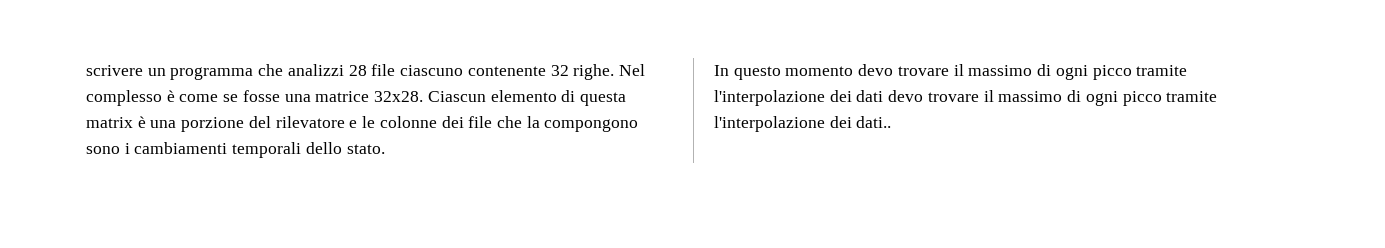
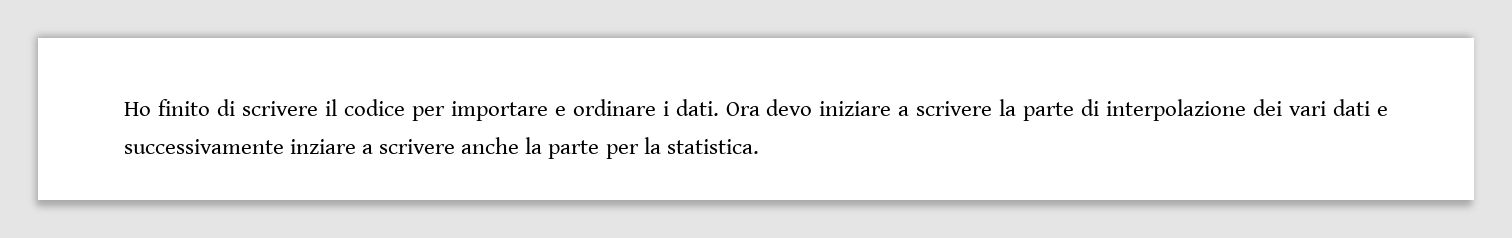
[86,64,645,80] [86,90,626,106] [86,116,639,132] [86,142,385,158] [714,64,1188,80] [714,90,1218,106] [714,116,892,132] scrivere un programma che analizzi 28 file ciascuno contenente 32 righe. Nel complesso è come se fosse una matrice 32x28. Ciascun elemento di questa matrix è una porzione del rilevatore e le colonne dei file che la compongono sono i cambiamenti temporali dello stato. // In questo momento devo trovare il massimo di ogni picco tramite l'interpolazione dei dati devo trovare il massimo di ogni picco tramite l'interpolazione dei dati.. -> [124,99,1388,121] [124,137,759,159] Ho finito di scrivere il codice per importare e ordinare i dati. Ora devo iniziare a scrivere la parte di interpolazione dei vari dati e successivamente inziare a scrivere anche la parte per la statistica.

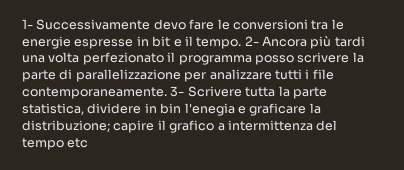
[124,99,1388,121] [124,137,759,159] Ho finito di scrivere il codice per importare e ordinare i dati. Ora devo iniziare a scrivere la parte di interpolazione dei vari dati e successivamente inziare a scrivere anche la parte per la statistica. -> [22,19,344,30] [22,35,365,49] [22,52,364,65] [22,69,334,82] [22,86,327,99] [22,103,321,116] [22,120,338,133] [22,138,89,150] 1- Successivamente devo fare le conversioni tra le energie espresse in bit e il tempo. 2- Ancora più tardi una volta perfezionato il programma posso scrivere la parte di parallelizzazione per analizzare tutti i file contemporaneamente. 3- Scrivere tutta la parte statistica, dividere in bin l'enegia e graficare la distribuzione; capire il grafico a intermittenza del tempo etc

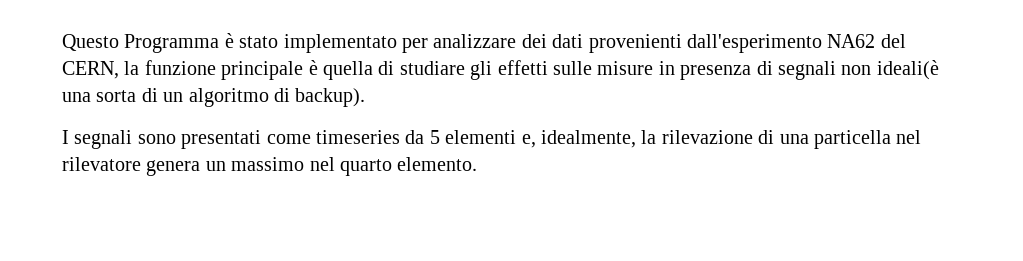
[22,19,344,30] [22,35,365,49] [22,52,364,65] [22,69,334,82] [22,86,327,99] [22,103,321,116] [22,120,338,133] [22,138,89,150] 1- Successivamente devo fare le conversioni tra le energie espresse in bit e il tempo. 2- Ancora più tardi una volta perfezionato il programma posso scrivere la parte di parallelizzazione per analizzare tutti i file contemporaneamente. 3- Scrivere tutta la parte statistica, dividere in bin l'enegia e graficare la distribuzione; capire il grafico a intermittenza del tempo etc -> [62,33,906,53] [62,60,939,80] [62,88,366,107] [62,130,922,149] [62,157,478,176] Questo Programma è stato implementato per analizzare dei dati provenienti dall'esperimento NA62 del CERN, la funzione principale è quella di studiare gli effetti sulle misure in presenza di segnali non ideali(è una sorta di un algoritmo di backup). // I segnali sono presentati come timeseries da 5 elementi e, idealmente, la rilevazione di una particella nel rilevatore genera un massimo nel quarto elemento.

